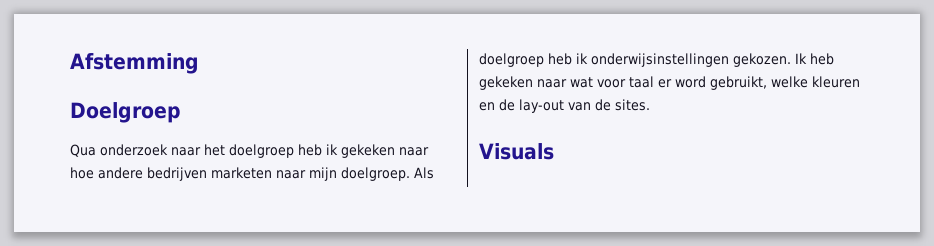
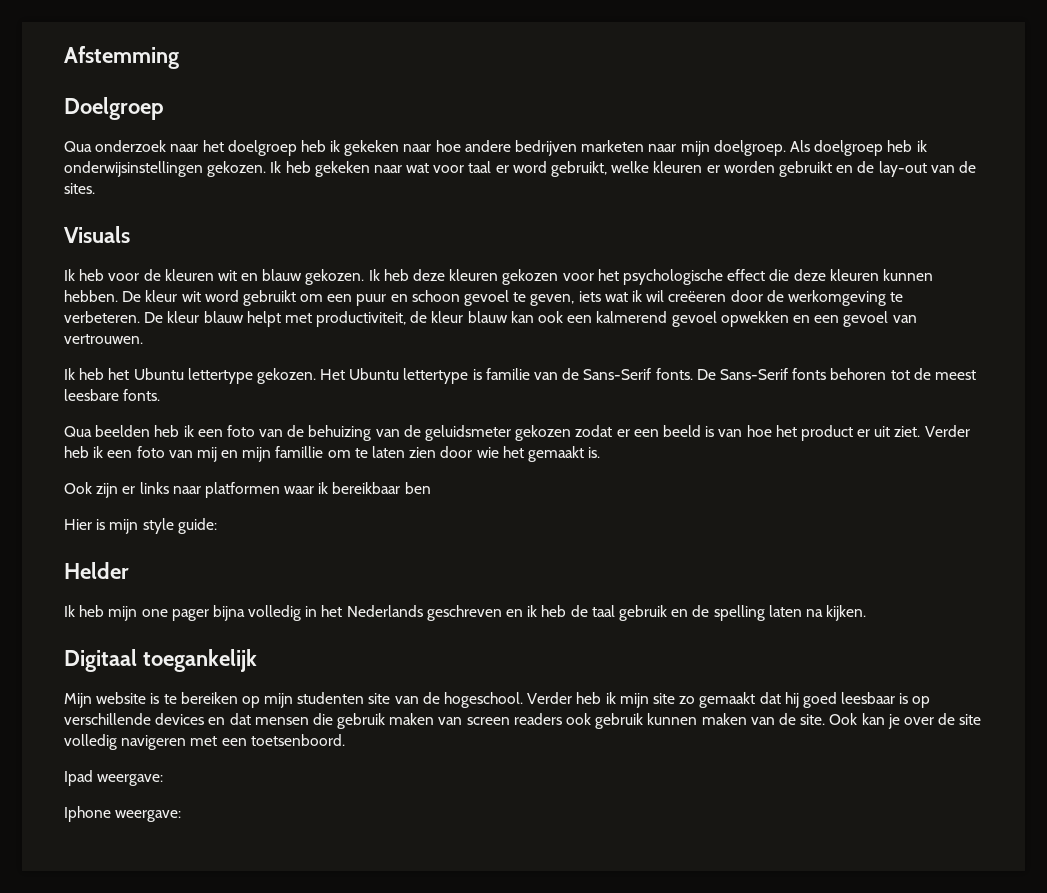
(860, 82) none -> [706,161,832,177] er worden gebruikt
(554, 151) none -> [64,269,933,285] [64,290,904,306] [64,311,917,327] [64,334,143,344] [64,368,976,384] [64,389,161,401] [64,425,970,441] [64,446,601,462] [64,482,431,498] [64,518,217,534] [64,562,129,579] [64,605,867,621] [64,649,257,672] [64,692,931,708] [64,713,982,729] [64,734,345,750] [64,770,164,786] [64,806,182,822] // Ik heb voor de kleuren wit en blauw gekozen. Ik heb deze kleuren gekozen voor het psychologische effect die deze kleuren kunnen hebben. De kleur wit word gebruikt om een puur en schoon gevoel te geven, iets wat ik wil creëeren door de werkomgeving te verbeteren. De kleur blauw helpt met productiviteit, de kleur blauw kan ook een kalmerend gevoel opwekken en een gevoel van vertrouwen. // Ik heb het Ubuntu lettertype gekozen. Het Ubuntu lettertype is familie van de Sans-Serif fonts. De Sans-Serif fonts behoren tot de meest leesbare fonts. // Qua beelden heb ik een foto van de behuizing van de geluidsmeter gekozen zodat er een beeld is van hoe het product er uit ziet. Verder heb ik een foto van mij en mijn famillie om te laten zien door wie het gemaakt is. // Ook zijn er links naar platformen waar ik bereikbaar ben // Hier is mijn style guide: // Helder // Ik heb mijn one pager bijna volledig in het Nederlands geschreven en ik heb de taal gebruik en de spelling laten na kijken. // Digitaal toegankelijk // Mijn website is te bereiken op mijn studenten site van de hogeschool. Verder heb ik mijn site zo gemaakt dat hij goed leesbaar is op verschillende devices en dat mensen die gebruik maken van screen readers ook gebruik kunnen maken van de site. Ook kan je over de site volledig navigeren met een toetsenboord. // Ipad weergave: // Iphone weergave:

